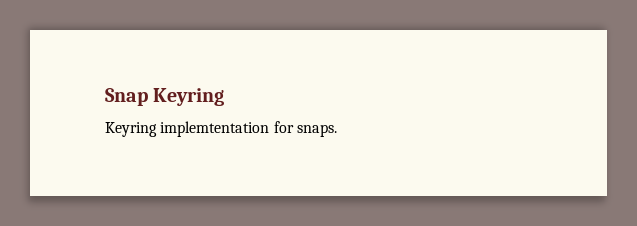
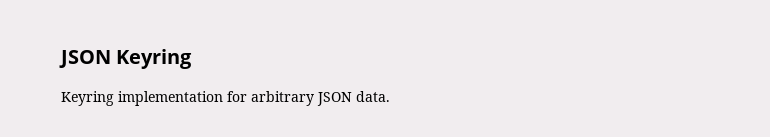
[105,88,148,106] Snap -> [59,50,111,68] JSON
[160,121,337,137] implemtentation for snaps. -> [118,91,390,106] implementation for arbitrary JSON data.

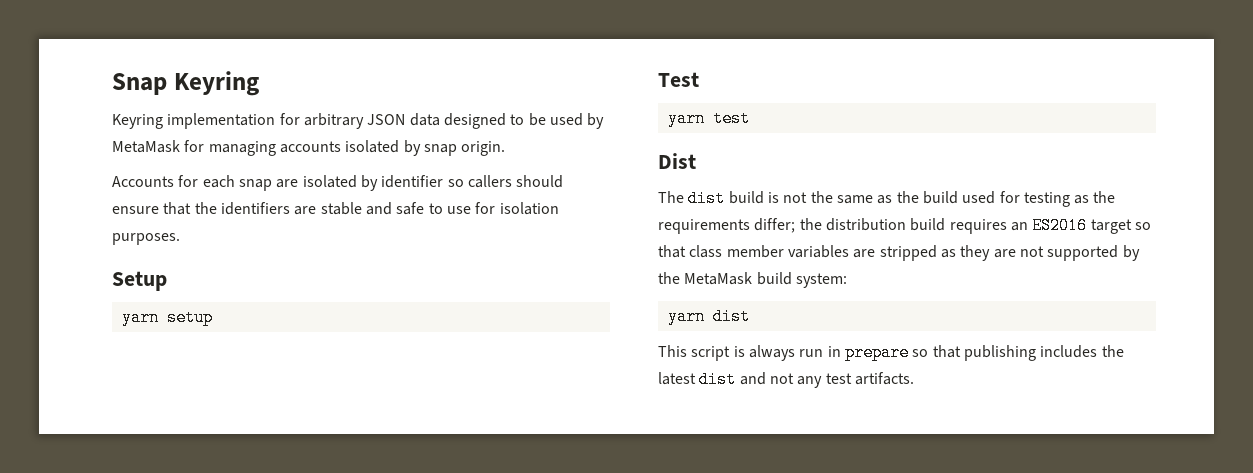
[59,50,111,68] JSON -> [112,73,167,95] Snap
[356,91,390,102] data. -> [409,113,605,129] [112,140,506,156] [112,175,564,191] [112,202,559,215] [112,233,180,245] [112,271,167,291] [121,309,213,326] [658,72,699,87] [667,110,750,127] [658,153,696,169] [658,190,1116,207] [658,217,1151,234] [658,245,1140,261] [658,272,847,288] [667,308,750,325] [658,344,1124,361] [658,371,914,388] data designed to be used by MetaMask for managing accounts isolated by snap origin. // Accounts for each snap are isolated by identifier so callers should ensure that the identifiers are stable and safe to use for isolation purposes. // Setup // yarn setup // Test // yarn test // Dist // The dist build is not the same as the build used for testing as the requirements differ; the distribution build requires an ES2016 target so that class member variables are stripped as they are not supported by the MetaMask build system: // yarn dist // This script is always run in prepare so that publishing includes the latest dist and not any test artifacts.

